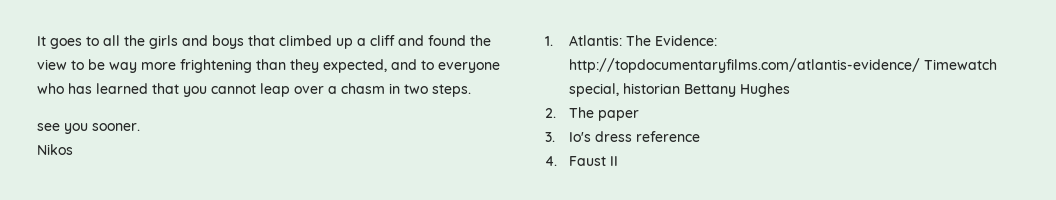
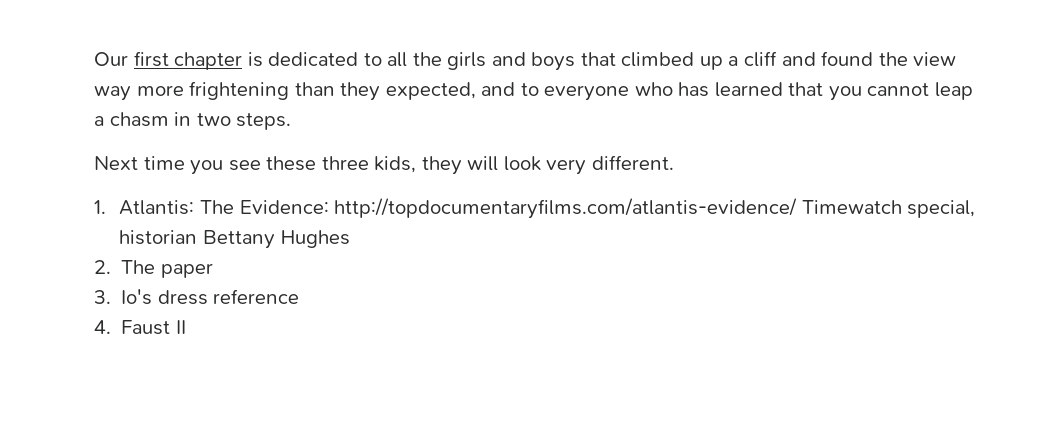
[37,36,82,49] It goes -> [94,51,359,70] Our first chapter is dedicated
[71,59,105,70] to be -> (957, 59) none
[294,86,324,94] over -> (974, 91) none
[37,123,140,134] [37,144,73,155] see you sooner. // Nikos -> [94,155,674,175] Next time you see these three kids, they will look very different.

